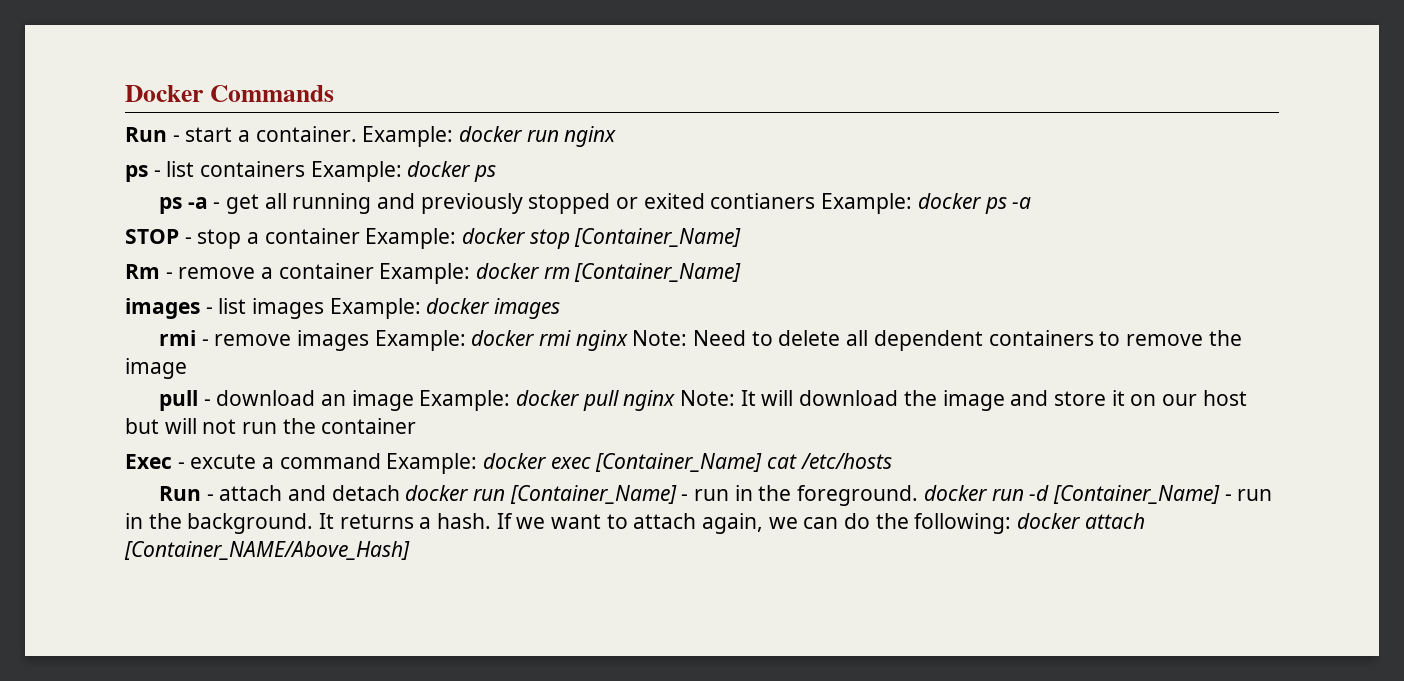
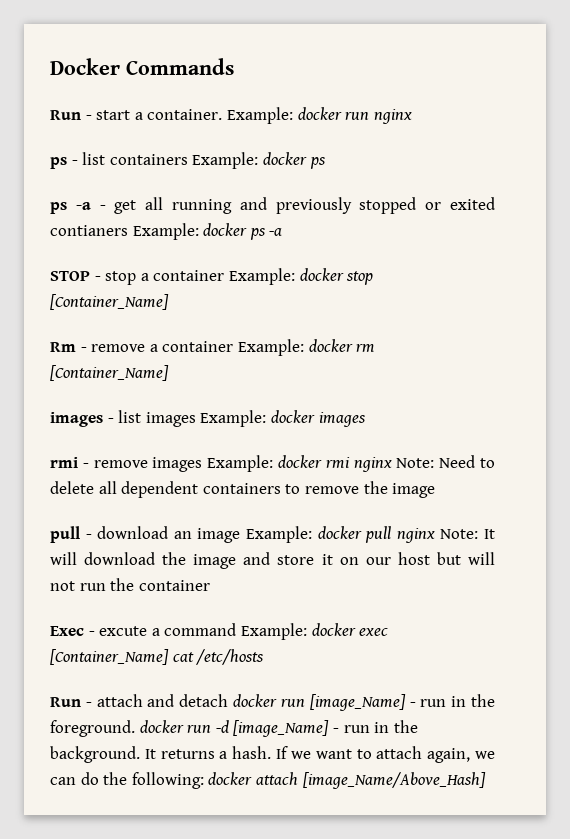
[509,485,677,504] [Container_Name] -> [309,694,406,711] [image_Name]
[1052,485,1220,504] [Container_Name] -> [233,720,330,737] [image_Name]
[124,541,410,560] [Container_NAME/Above_Hash] -> [302,772,486,789] [image_Name/Above_Hash]

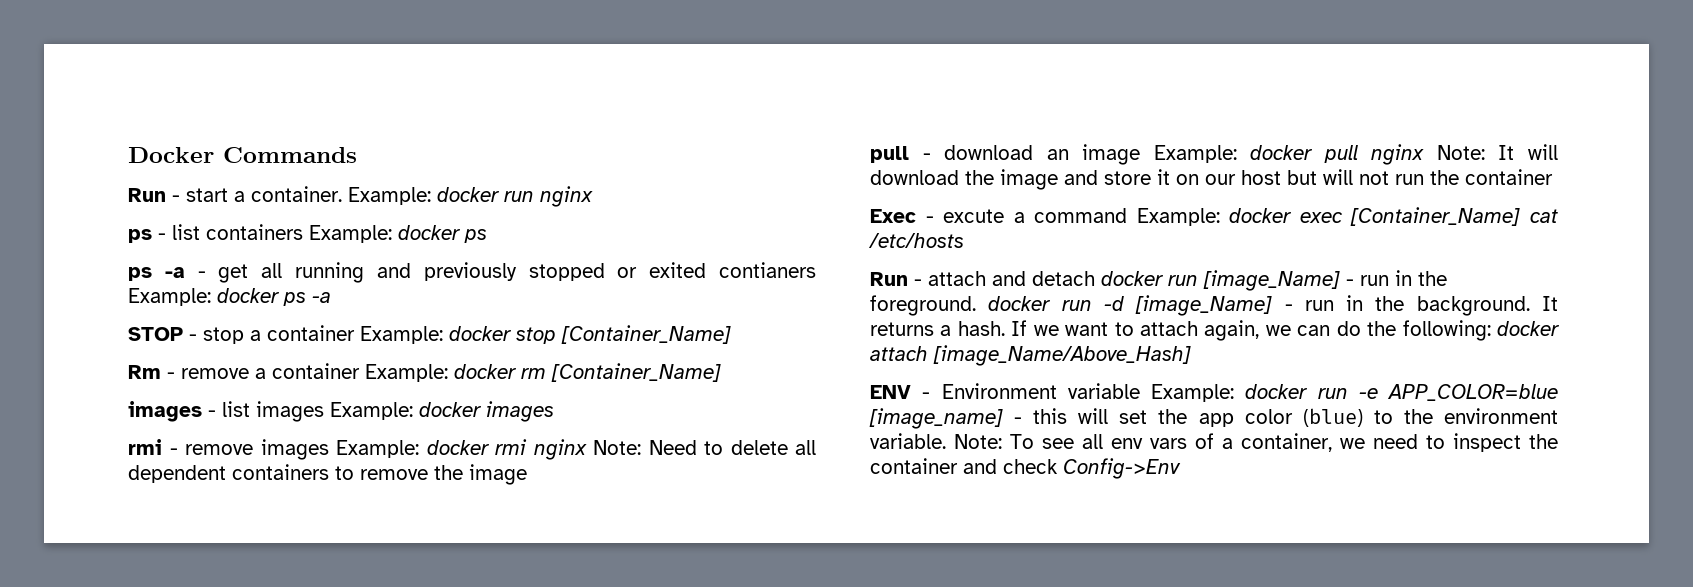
(486, 780) none -> [870,383,1558,402] [869,408,1558,429] [870,433,1558,452] [870,458,1181,479] // ENV - Environment variable Example: docker run -e APP_COLOR=blue [image_name] - this will set the app color (blue) to the environment variable. Note: To see all env vars of a container, we need to inspect the container and check Config->Env

